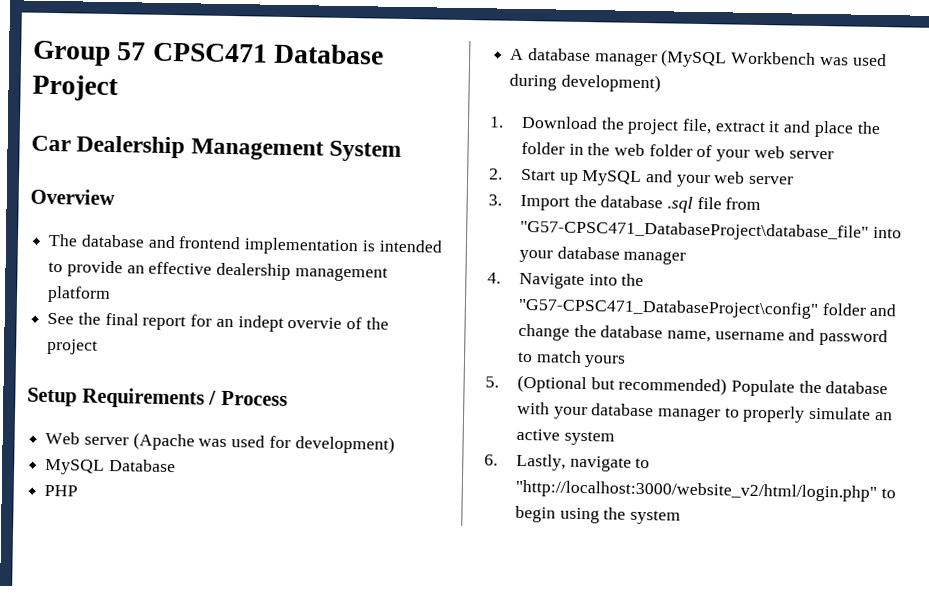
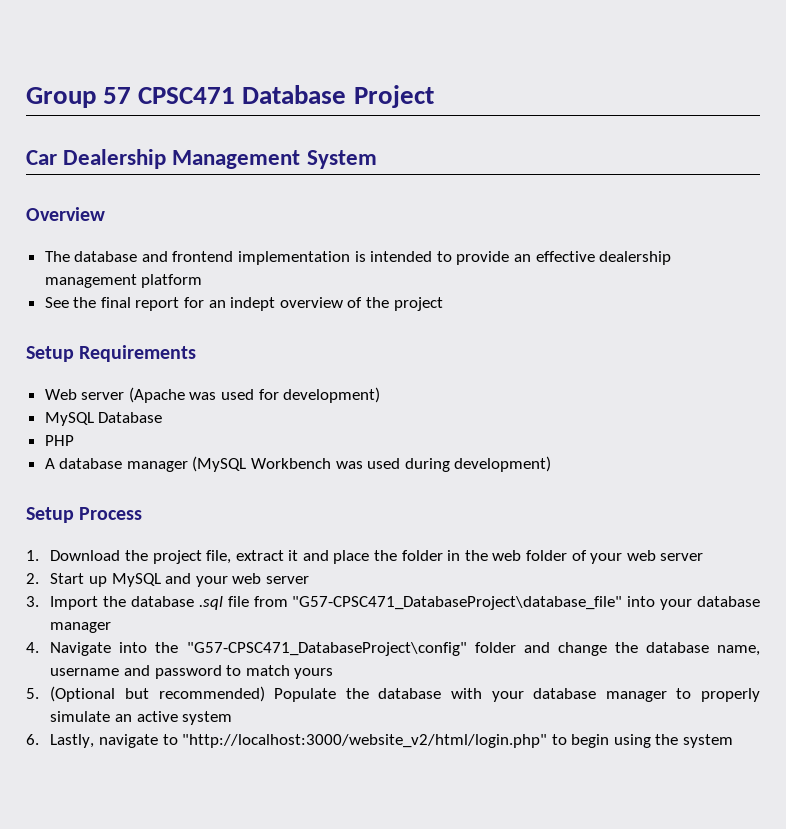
[287,317,343,329] overvie -> [279,297,343,308] overview
[208,390,288,407] / Process -> (197, 353) none
(661, 83) none -> [26,507,143,523] // Setup Process

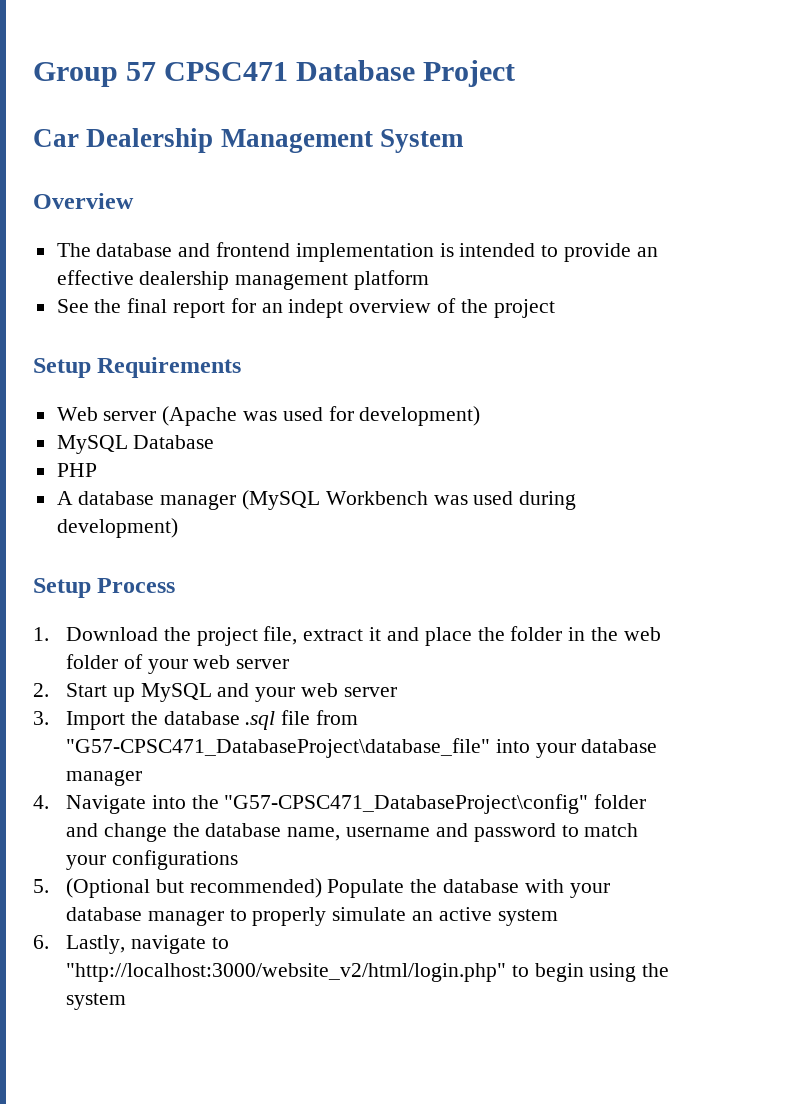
[294,668,334,679] yours -> [66,850,238,870] your configurations

